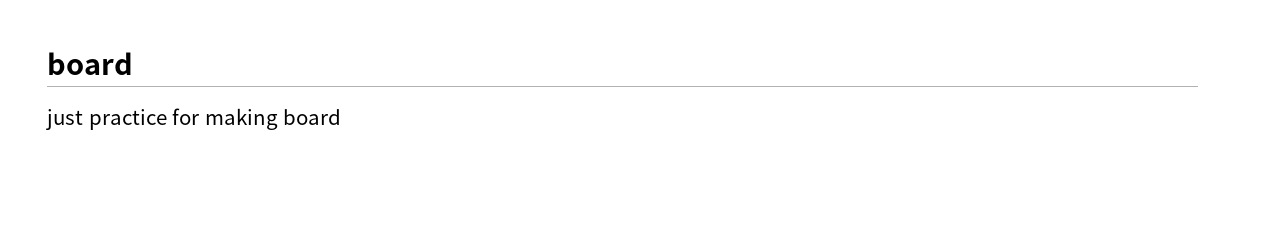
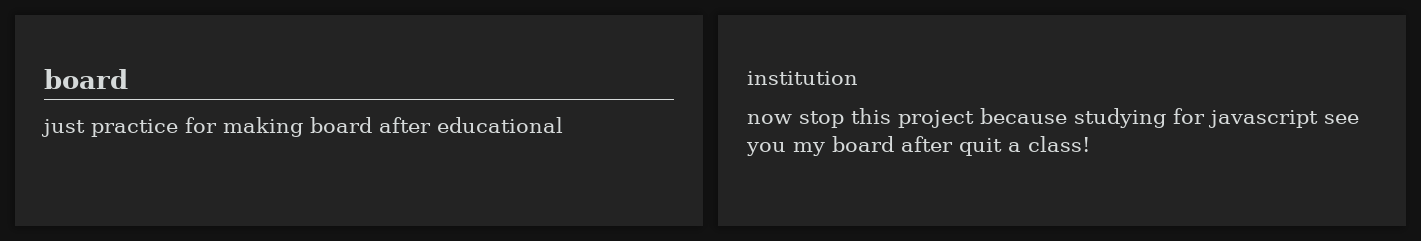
(342, 117) none -> [379,117,563,133] [747,71,858,85] [747,108,1359,128] [746,136,1090,156] after educational institution // now stop this project because studying for javascript see you my board after quit a class!

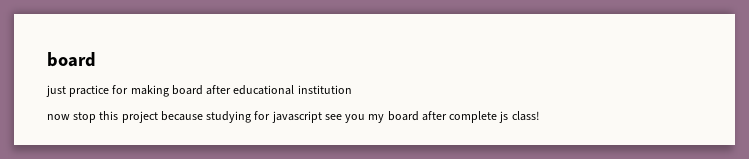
[959,138,1021,156] quit a -> [449,111,509,123] complete js

